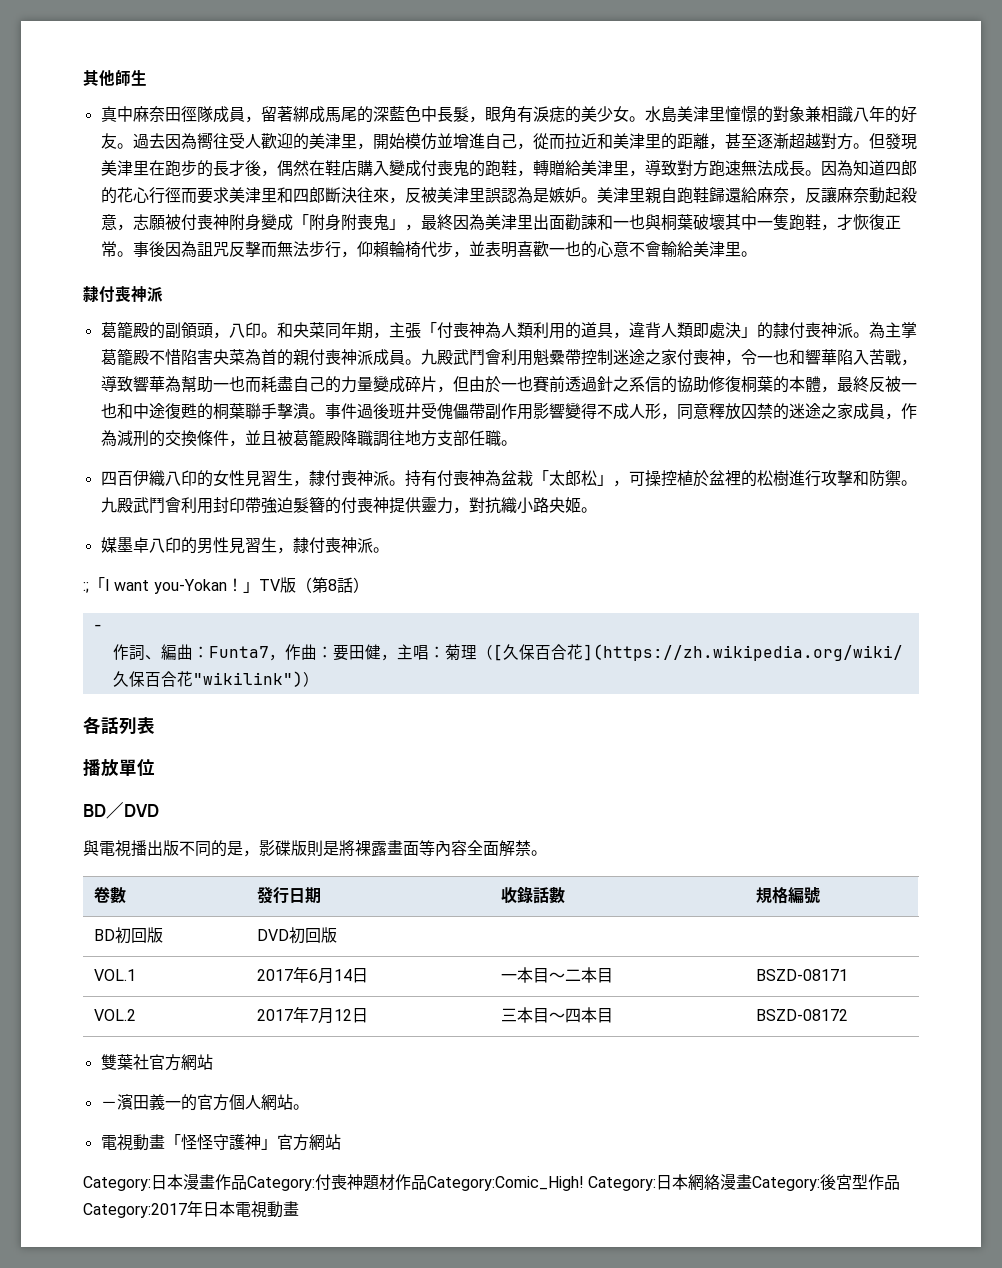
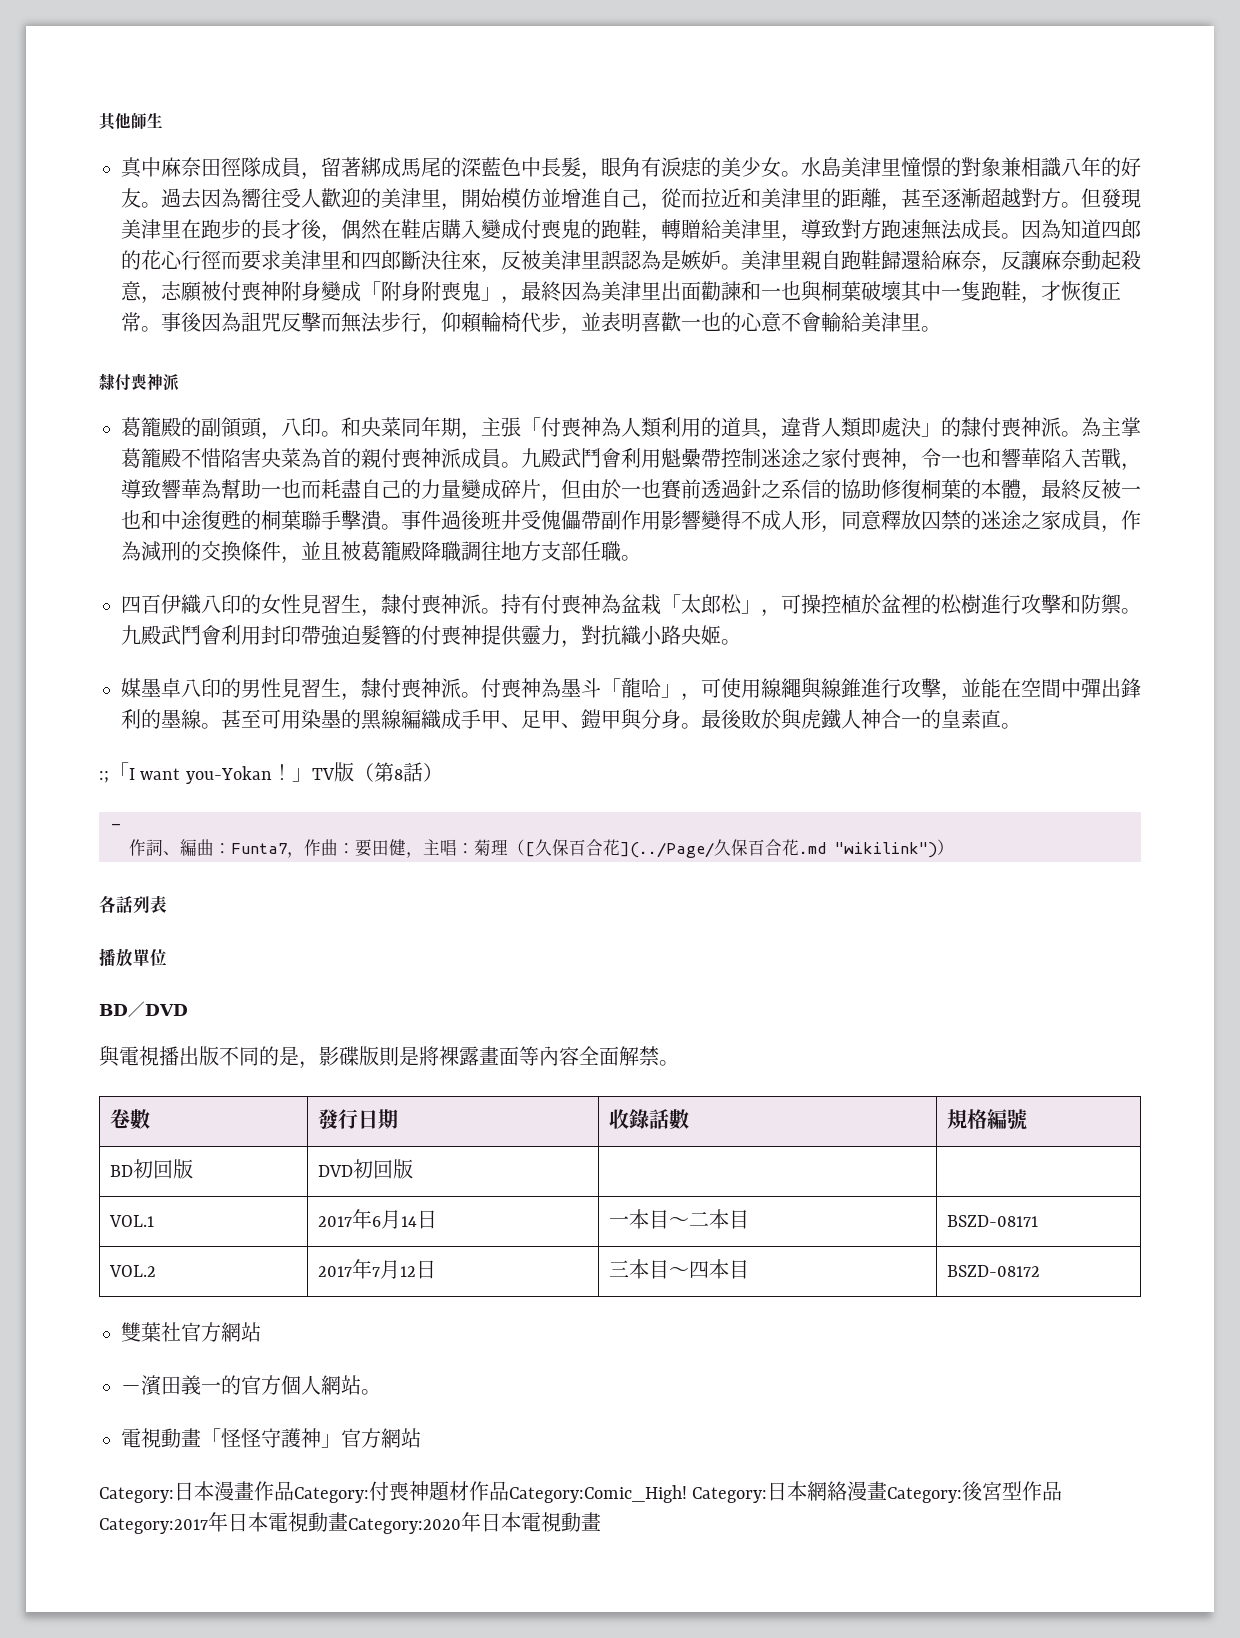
(389, 550) none -> [481,677,1141,701] [121,708,1021,730] 付喪神為墨斗「龍哈」，可使用線繩與線錐進行攻擊，並能在空間中彈出鋒利的墨線。甚至可用染墨的黑線編織成手甲、足甲、鎧甲與分身。最後敗於與虎鐵人神合一的皇素直。
[582,644,903,661] [112,671,193,687] ](https://zh.wikipedia.org/wiki/久保百合花 -> [620,839,826,858] ](../Page/久保百合花.md
(299, 1208) none -> [348,1512,601,1534] Category:2020年日本電視動畫

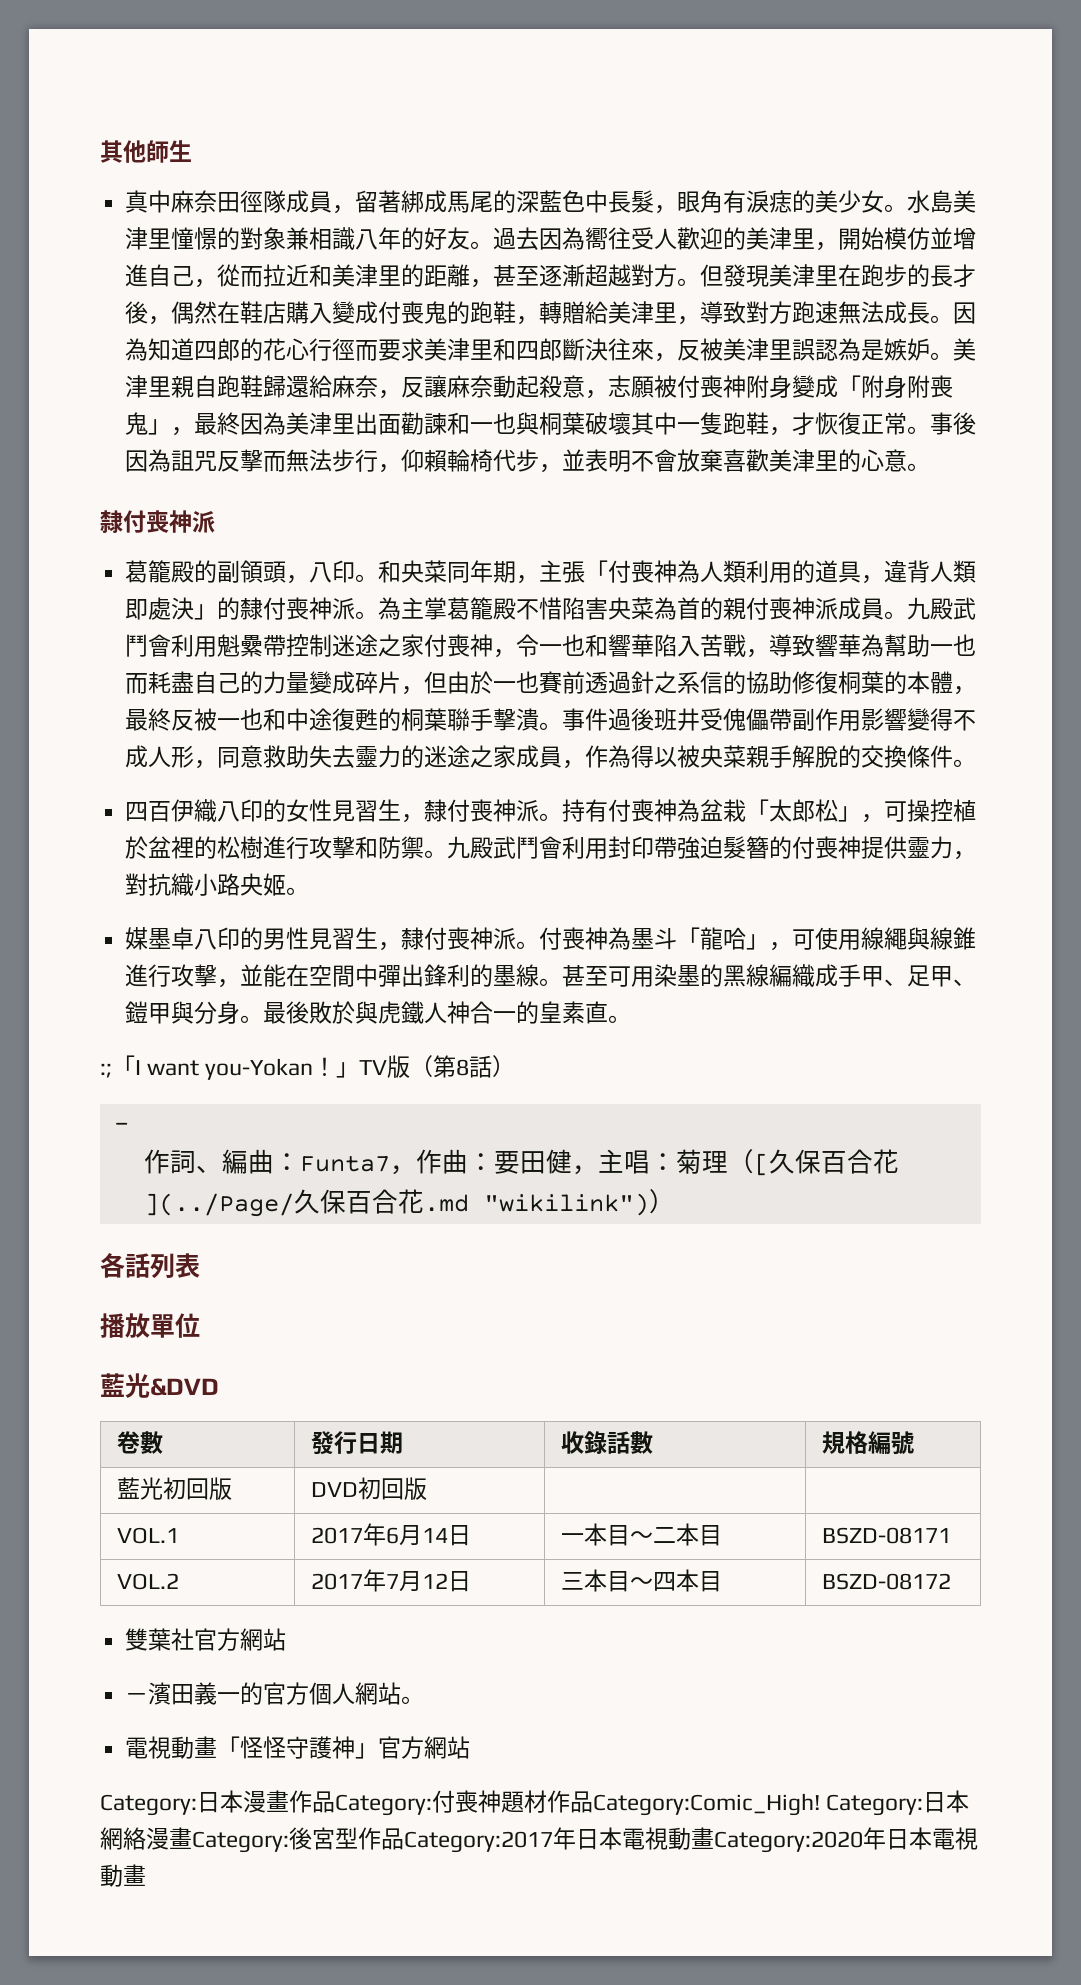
[641,312,921,332] 喜歡一也的心意不會輸給美津里 -> [631,449,908,472] 不會放棄喜歡美津里的心意
[881,510,961,530] 釋放囚禁 -> [263,745,402,768] 救助失去靈力
[141,541,621,564] 減刑的交換條件，並且被葛籠殿降職調往地方支部任職 -> [631,745,954,768] 得以被央菜親手解脫的交換條件
[99,1001,188,1017] [99,1045,679,1069] BD／DVD // 與電視播出版不同的是，影碟版則是將裸露畫面等內容全面解禁。 -> [100,1373,219,1398] 藍光&DVD
[109,1165,133,1177] BD -> [117,1477,164,1500] 藍光

